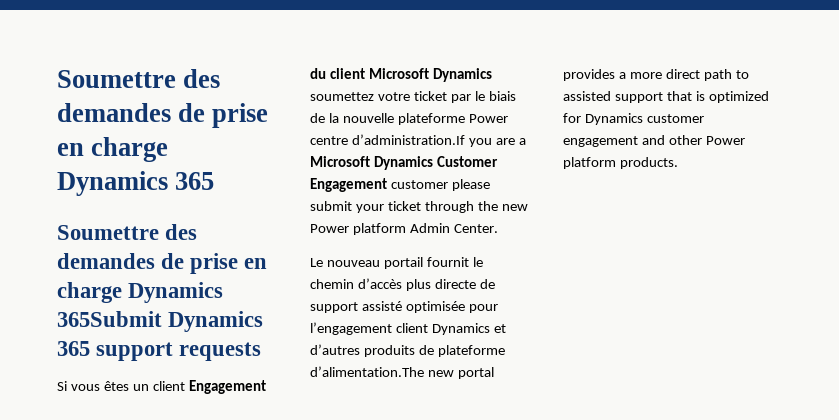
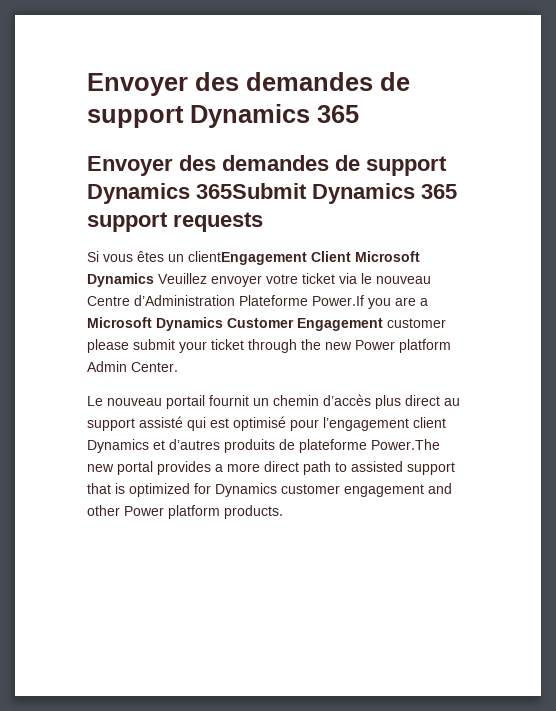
[57,69,221,88] [57,103,269,128] [57,137,169,162] Soumettre des demandes de prise en charge -> [87,72,410,96] [87,106,184,128] Envoyer des demandes de support
[57,224,198,240] [57,253,268,274] [57,282,122,303] Soumettre des demandes de prise en charge -> [87,155,447,176] Envoyer des demandes de support
[152,380,266,394] [310,68,492,82] [310,91,516,103] [310,113,508,125] [310,134,465,145] client Engagement du client Microsoft Dynamics soumettez votre ticket par le biais de la nouvelle plateforme Power centre d’administration.If -> [188,251,420,265] [87,273,431,287] [87,295,364,306] clientEngagement Client Microsoft Dynamics Veuillez envoyer votre ticket via le nouveau Centre d’Administration Plateforme Power.If
[472,257,483,267] le -> [253,398,269,406] un
[434,279,495,289] [310,301,465,313] directe de support assisté optimisée -> [405,395,460,406] [87,416,286,431] direct au support assisté qui est optimisé
[310,366,424,377] d’alimentation.The -> [371,439,440,450] Power.The

